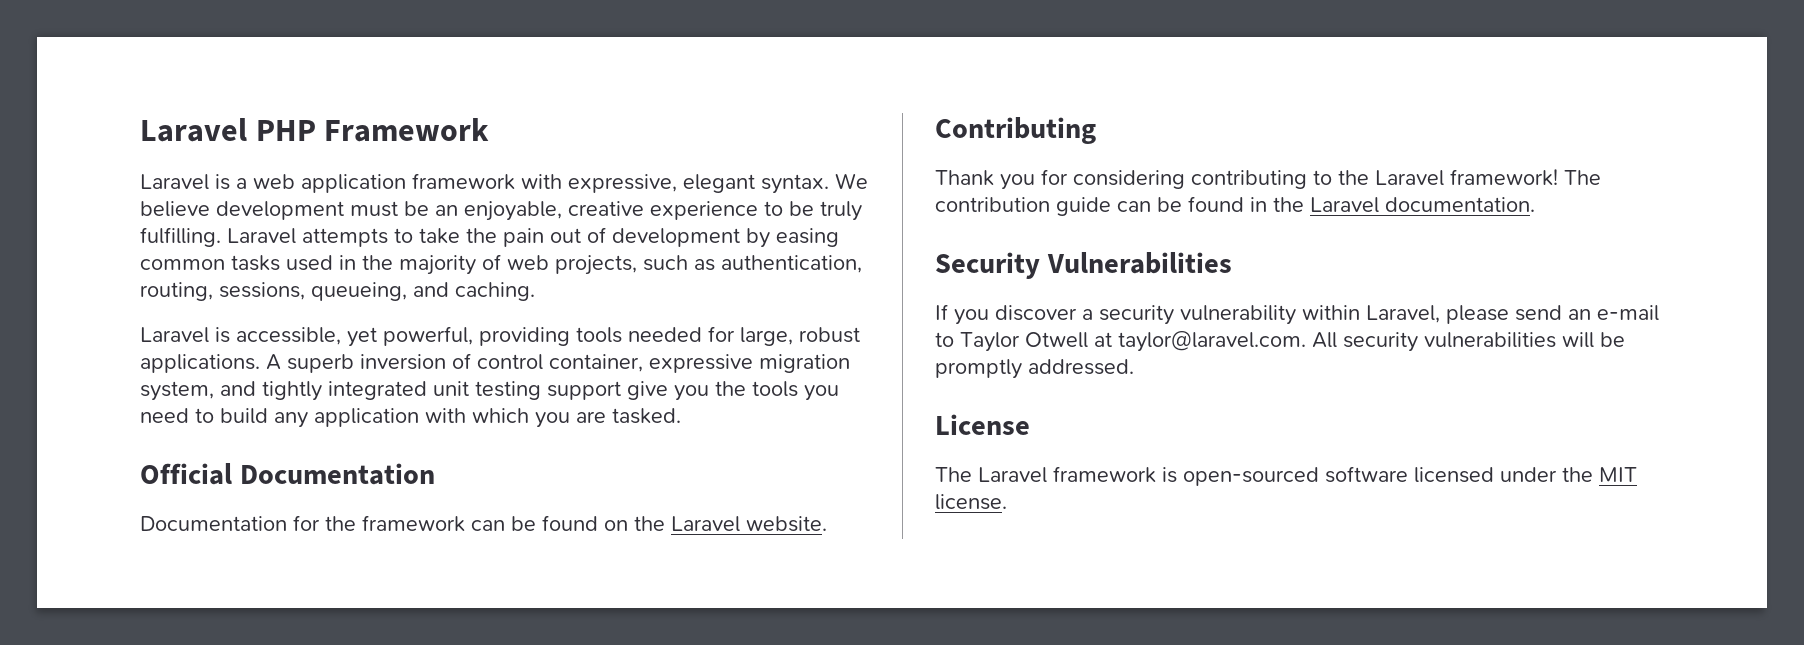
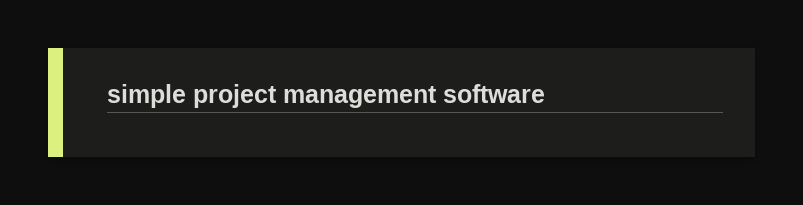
[140,118,490,142] [140,173,868,194] [140,201,862,221] [140,227,839,248] [140,254,862,275] [140,282,535,301] [140,326,860,347] [140,353,850,373] [140,381,839,401] [140,408,681,428] [140,463,435,485] [140,515,827,532] [935,117,1096,144] [935,169,1601,190] [935,196,1535,216] [935,252,1232,279] [935,304,1659,325] [935,331,1625,352] [935,359,1134,379] [935,414,1030,435] [935,466,1637,486] [935,494,1007,510] Laravel PHP Framework // Laravel is a web application framework with expressive, elegant syntax. We believe development must be an enjoyable, creative experience to be truly fulfilling. Laravel attempts to take the pain out of development by easing common tasks used in the majority of web projects, such as authentication, routing, sessions, queueing, and caching. // Laravel is accessible, yet powerful, providing tools needed for large, robust applications. A superb inversion of control container, expressive migration system, and tightly integrated unit testing support give you the tools you need to build any application with which you are tasked. // Official Documentation // Documentation for the framework can be found on the Laravel website. // Contributing // Thank you for considering contributing to the Laravel framework! The contribution guide can be found in the Laravel documentation. // Security Vulnerabilities // If you discover a security vulnerability within Laravel, please send an e-mail to Taylor Otwell at taylor@laravel.com. All security vulnerabilities will be promptly addressed. // License // The Laravel framework is open-sourced software licensed under the MIT license. -> [107,84,545,108] simple project management software

